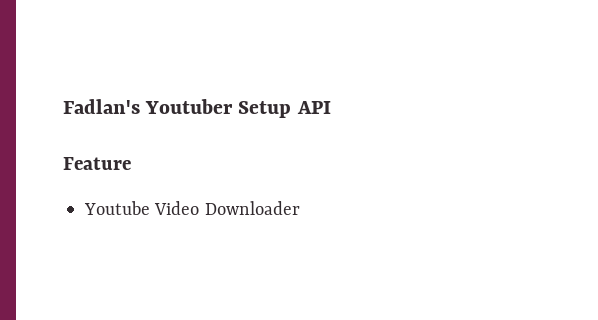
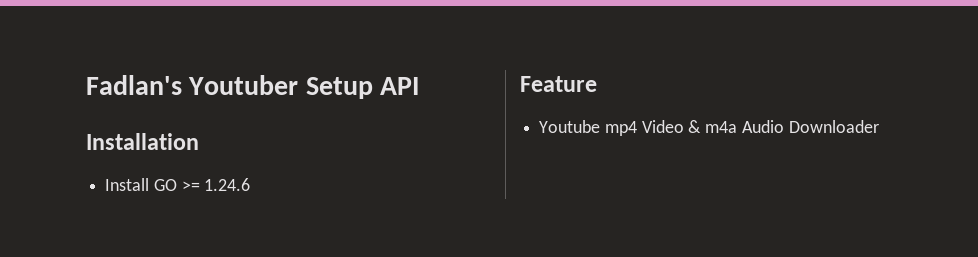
[63,157,131,170] [84,201,200,215] Feature // Youtube Video -> [86,133,199,150] [105,178,251,191] [520,76,597,92] [539,120,784,136] Installation // Install GO >= 1.24.6 // Feature // Youtube mp4 Video & m4a Audio

